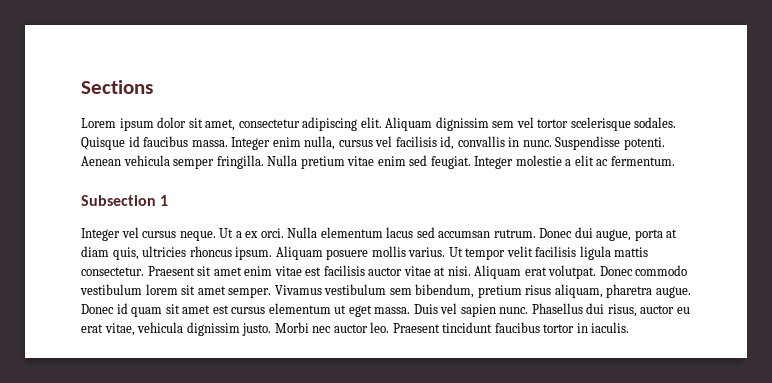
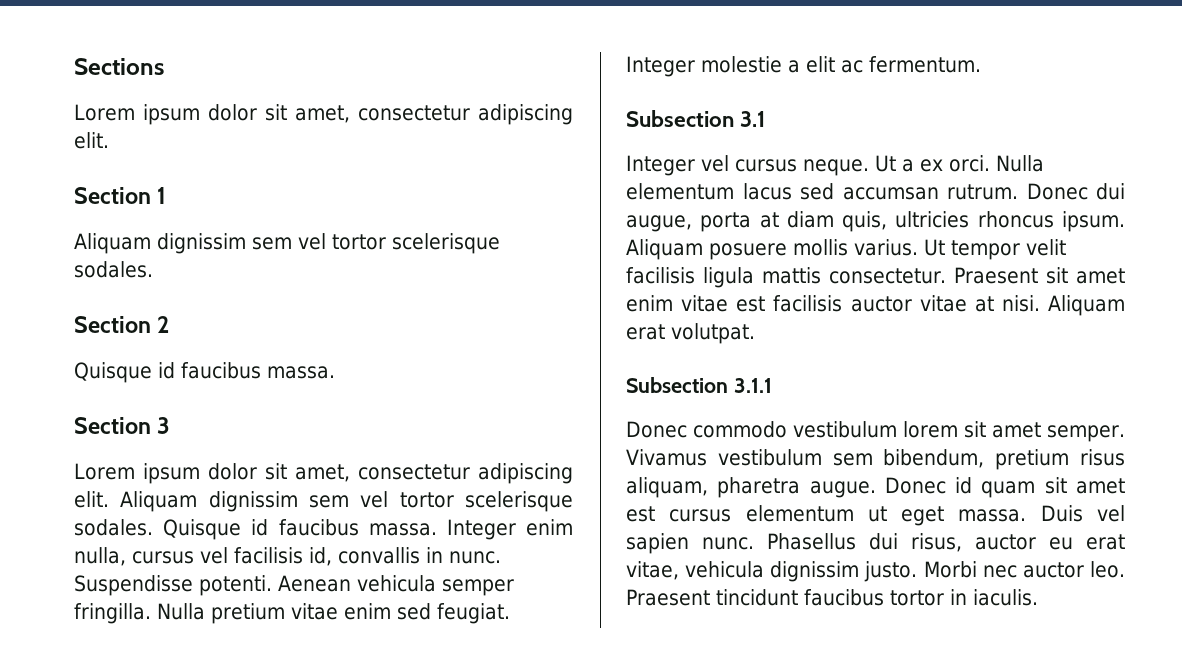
(382, 122) none -> [74,187,167,204] [74,233,500,254] [74,261,153,278] [74,316,170,333] [74,362,335,383] [74,417,171,434] [74,463,573,484] [74,491,109,508] // Section 1 // Aliquam dignissim sem vel tortor scelerisque sodales. // Section 2 // Quisque id faucibus massa. // Section 3 // Lorem ipsum dolor sit amet, consectetur adipiscing elit.
[160,195,169,206] 1 -> [740,111,766,127] 3.1
(597, 272) none -> [626,377,772,393] // Subsection 3.1.1 //

